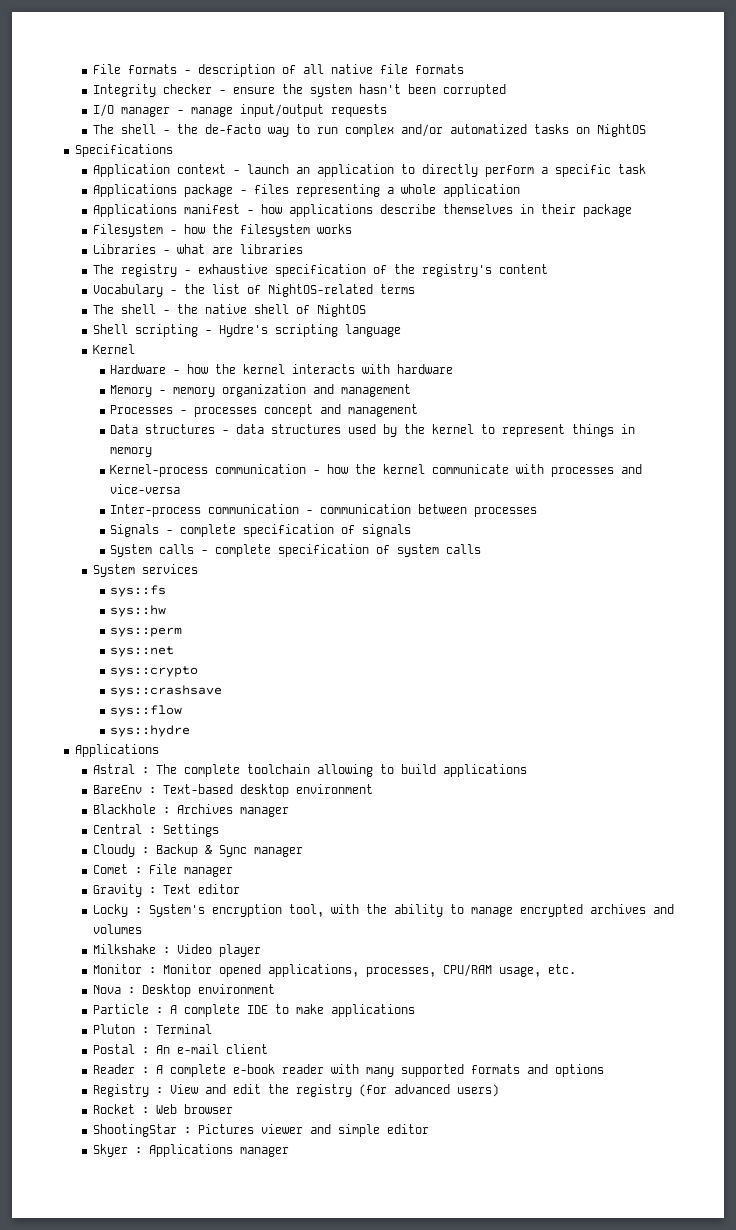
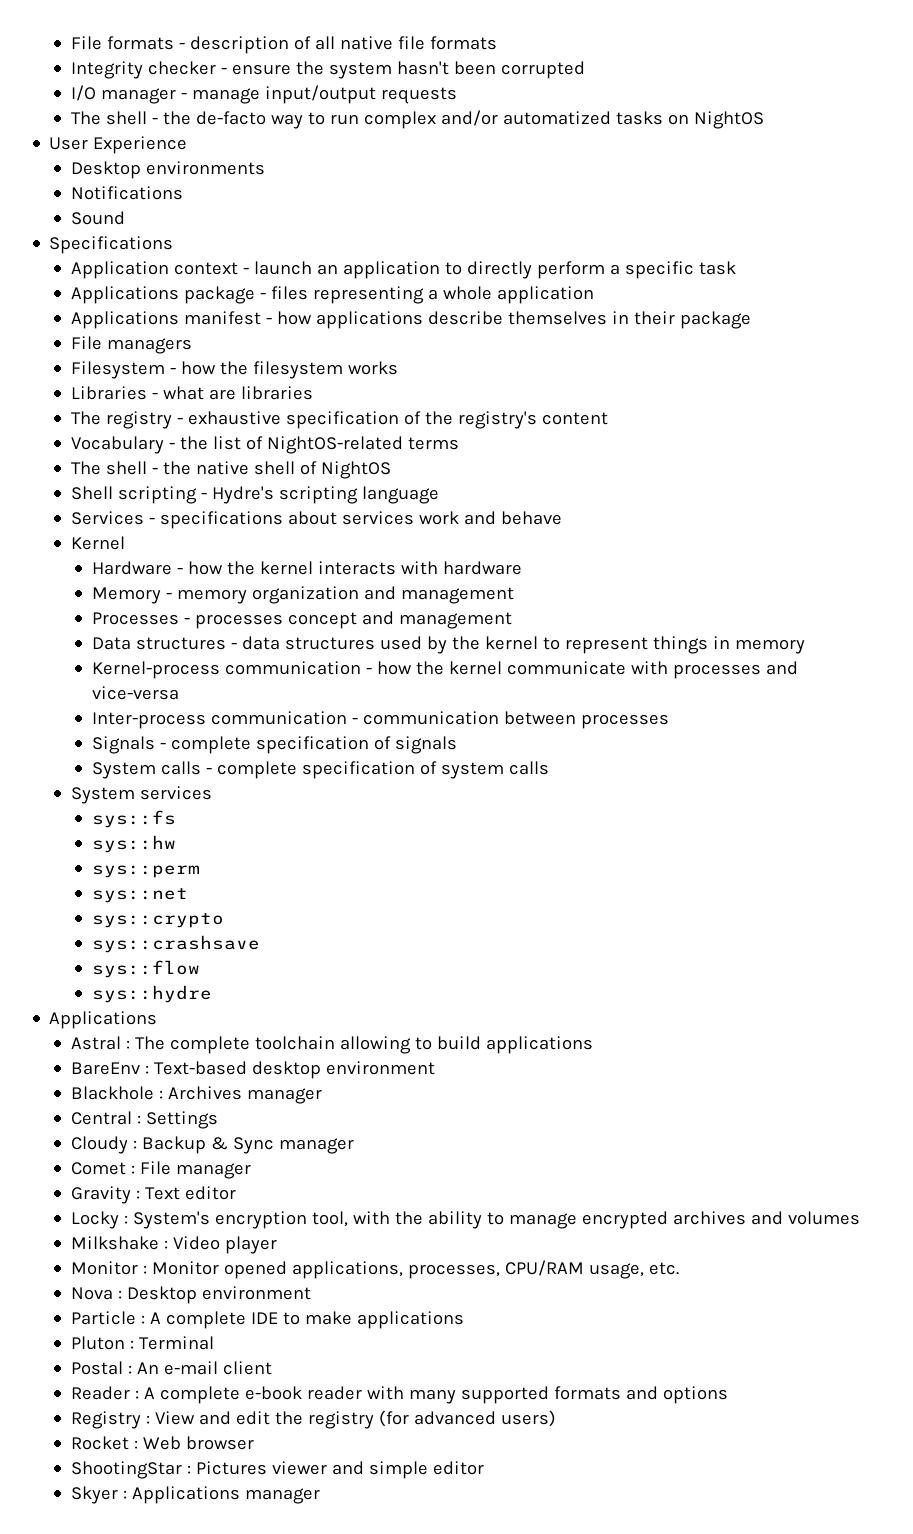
(646, 130) none -> [49,136,188,154] [70,161,265,179] [70,186,183,200] [70,211,125,225] // User Experience // Desktop environments // Notifications // Sound
(632, 210) none -> [70,336,192,354] // File managers
(401, 330) none -> [70,511,562,529] // Services - specifications about services work and behave

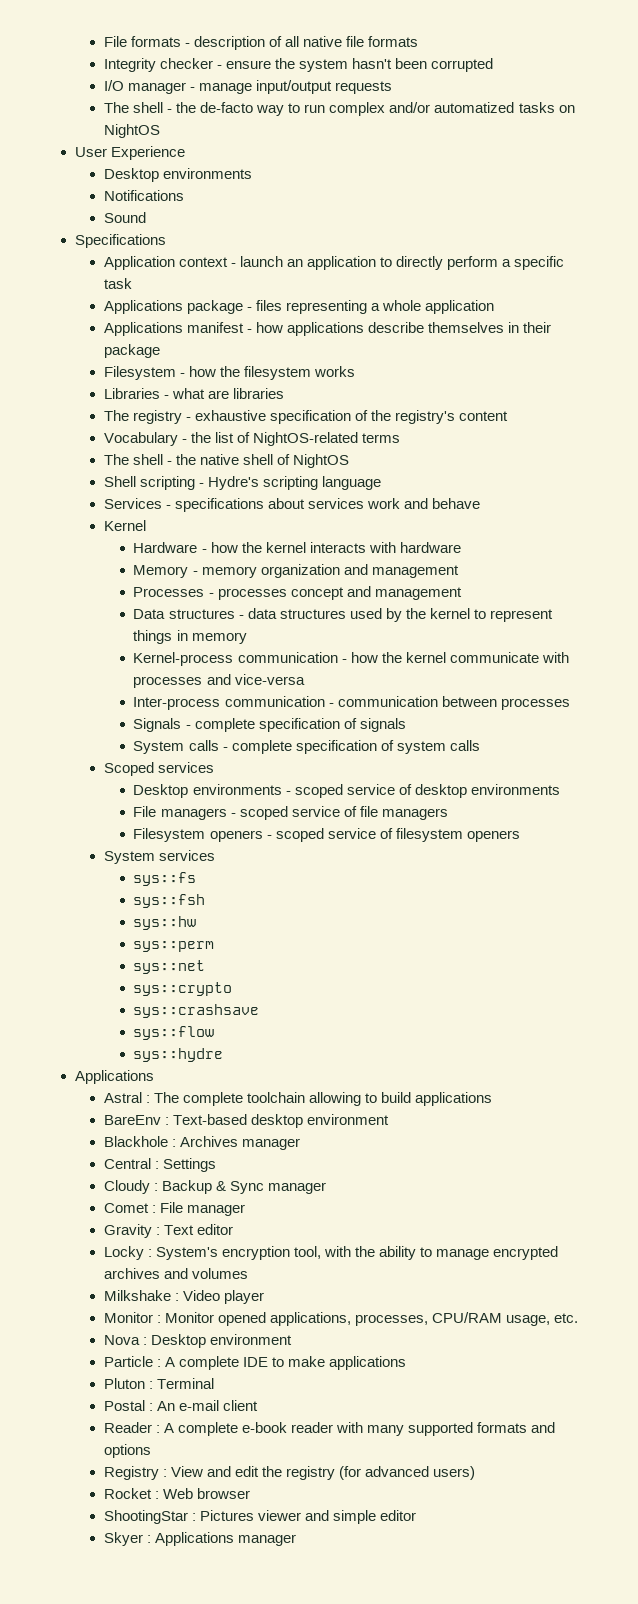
[70,336,192,354] // File managers -> (160, 351) none
(550, 768) none -> [103,762,215,776] [133,784,560,798] [133,806,448,820] [133,828,520,842] // Scoped services // Desktop environments - scoped service of desktop environments // File managers - scoped service of file managers // Filesystem openers - scoped service of filesystem openers
(177, 819) none -> [133,894,206,908] // sys::fsh

